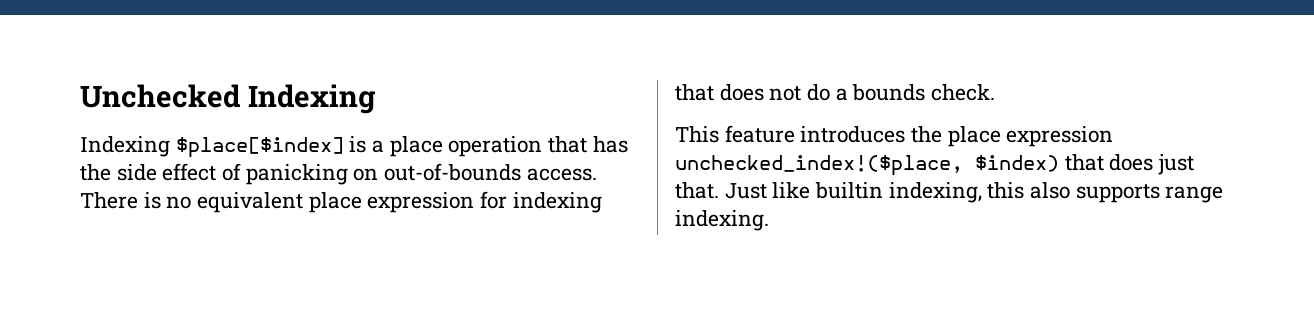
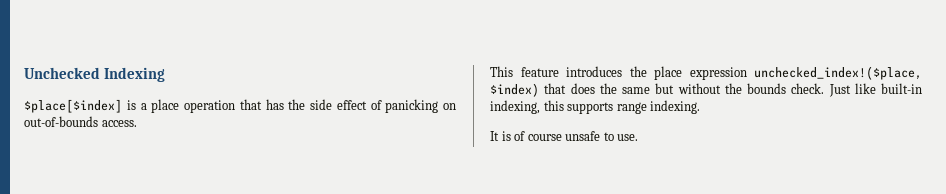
[80,136,170,157] Indexing -> (166, 74) none
[80,191,602,213] [675,84,996,101] There is no equivalent place expression for indexing that does not do a bounds check. -> (137, 123) none
[1158,154,1195,175] [675,182,719,199] just that. -> [599,83,825,94] the same but without the bounds check.
[815,182,884,199] builtin -> [881,83,922,94] built-in
[1030,182,1071,199] also -> (564, 105) none
(769, 220) none -> [490,131,639,141] // It is of course unsafe to use.

